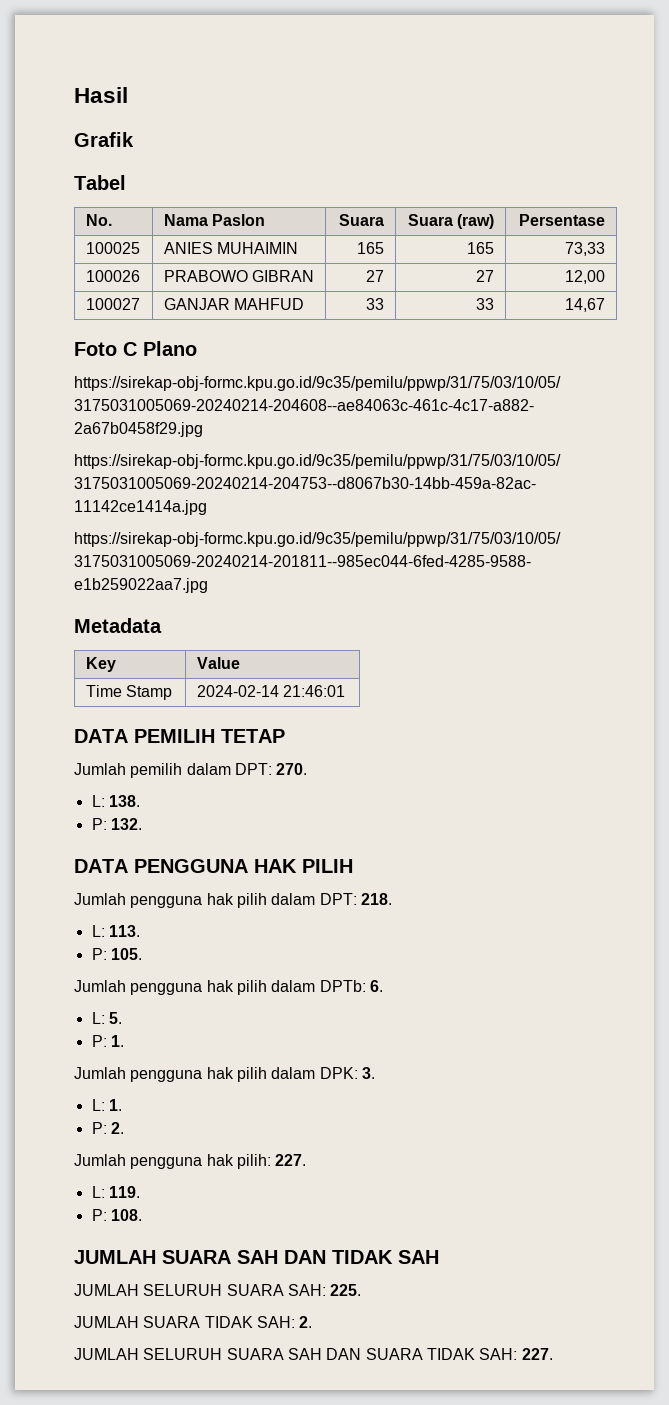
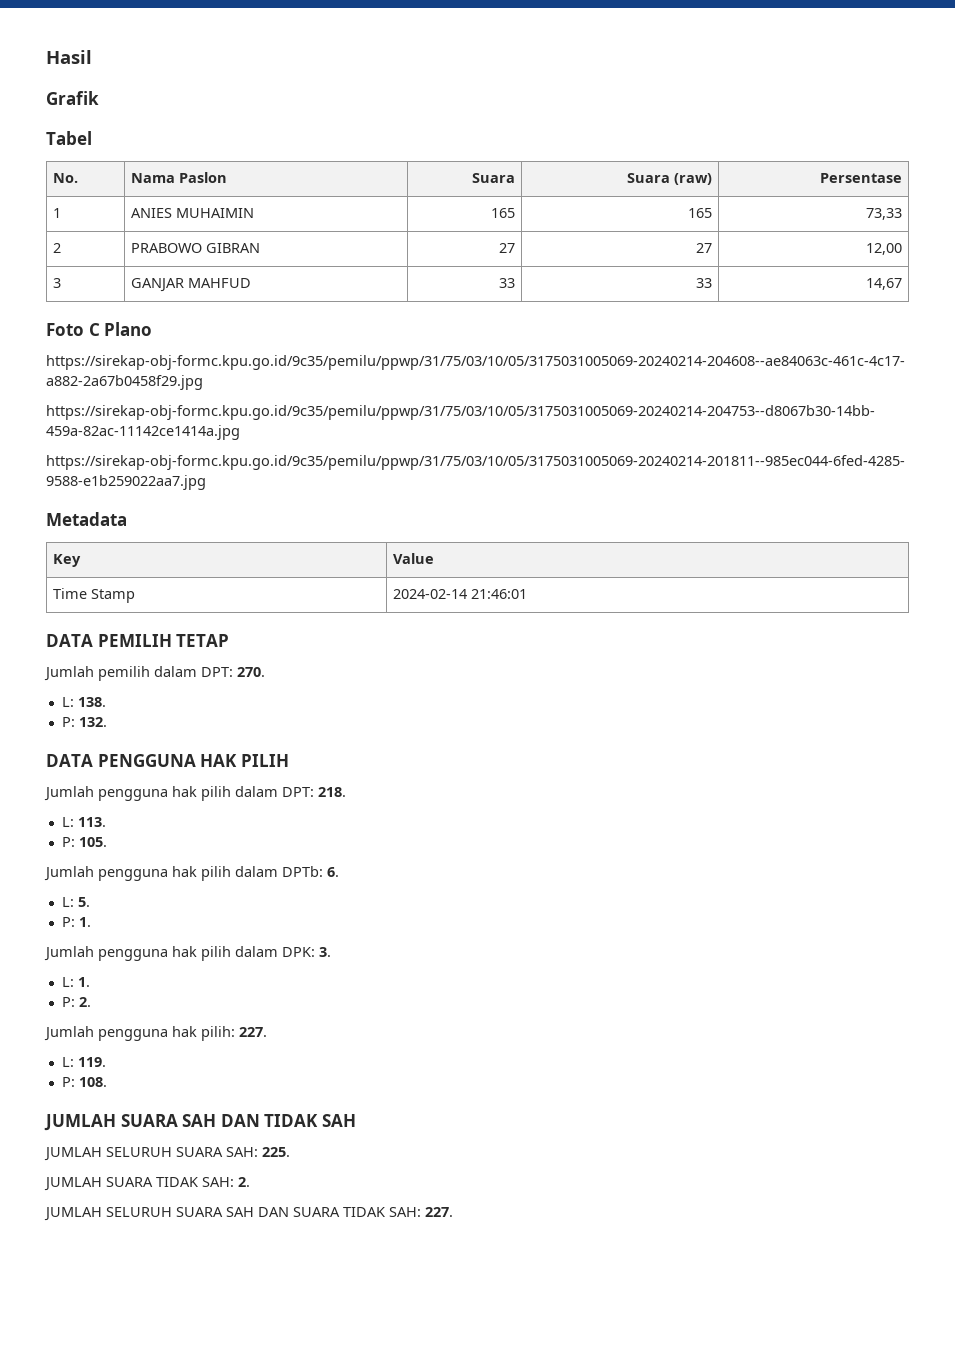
[85,242,140,254] 100025 -> [53,208,62,218] 1
[85,270,140,282] 100026 -> [53,243,62,253] 2
[85,298,140,310] 100027 -> [53,278,62,288] 3

